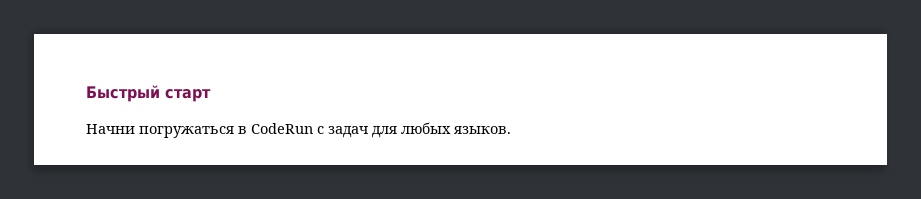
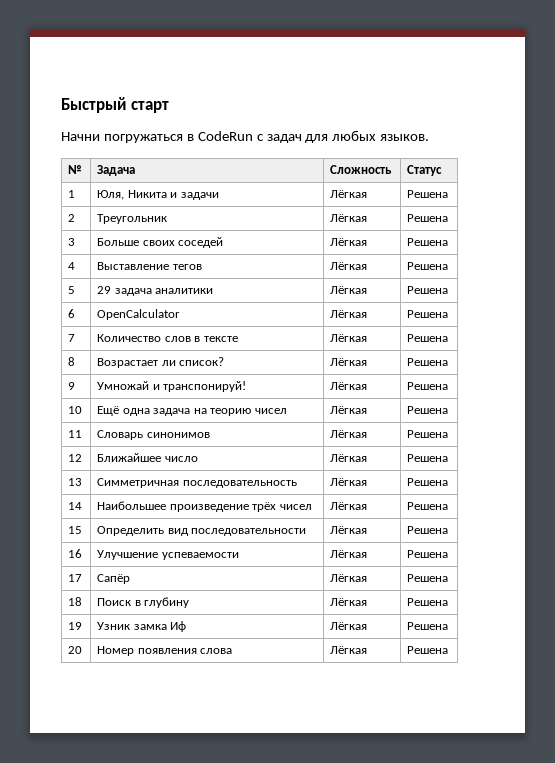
(511, 130) none -> [68,165,83,174] [97,165,136,176] [330,165,393,174] [407,165,443,176] [68,190,76,198] [97,190,219,200] [330,190,368,198] [407,190,449,198] [68,214,76,222] [97,214,168,224] [330,214,368,222] [407,214,449,222] [68,238,76,246] [97,237,224,248] [330,238,368,246] [407,238,449,246] [68,262,76,270] [97,262,202,270] [330,262,368,270] [407,262,449,270] [68,286,76,294] [97,286,214,296] [330,286,368,294] [407,286,449,294] [68,309,76,318] [97,309,181,320] [330,310,368,318] [407,310,449,318] [68,334,76,342] [97,334,238,342] [330,334,368,342] [407,334,449,342] [68,357,76,366] [97,357,225,368] [330,358,368,366] [407,358,449,366] [68,382,76,390] [97,381,247,392] [330,382,368,390] [407,382,449,390] [68,406,83,414] [97,406,287,416] [330,406,368,414] [407,406,449,414] [68,430,83,438] [97,430,210,440] [330,430,368,438] [407,430,449,438] [68,454,83,462] [97,453,198,462] [330,454,368,462] [407,454,449,462] [68,478,83,486] [97,478,297,488] [330,478,368,486] [407,478,449,486] [68,502,83,510] [97,501,312,512] [330,502,368,510] [407,502,449,510] [68,526,83,534] [97,526,307,536] [330,526,368,534] [407,526,449,534] [68,549,83,558] [97,550,239,560] [330,550,368,558] [407,550,449,558] [68,574,83,582] [97,574,131,584] [330,574,368,582] [407,574,449,582] [68,597,83,606] [97,597,190,608] [330,598,368,606] [407,598,449,606] [68,622,83,630] [97,621,187,632] [330,622,368,630] [407,622,449,630] [68,646,83,654] [97,646,233,656] [330,646,368,654] [407,646,449,654] // № | Задача | Сложность | Статус // 1 | Юля, Никита и задачи | Лёгкая | Решена // 2 | Треугольник | Лёгкая | Решена // 3 | Больше своих соседей | Лёгкая | Решена // 4 | Выставление тегов | Лёгкая | Решена // 5 | 29 задача аналитики | Лёгкая | Решена // 6 | OpenCalculator | Лёгкая | Решена // 7 | Количество слов в тексте | Лёгкая | Решена // 8 | Возрастает ли список? | Лёгкая | Решена // 9 | Умножай и транспонируй! | Лёгкая | Решена // 10 | Ещё одна задача на теорию чисел | Лёгкая | Решена // 11 | Словарь синонимов | Лёгкая | Решена // 12 | Ближайшее число | Лёгкая | Решена // 13 | Симметричная последовательность | Лёгкая | Решена // 14 | Наибольшее произведение трёх чисел | Лёгкая | Решена // 15 | Определить вид последовательности | Лёгкая | Решена // 16 | Улучшение успеваемости | Лёгкая | Решена // 17 | Сапёр | Лёгкая | Решена // 18 | Поиск в глубину | Лёгкая | Решена // 19 | Узник замка Иф | Лёгкая | Решена // 20 | Номер появления слова | Лёгкая | Решена

